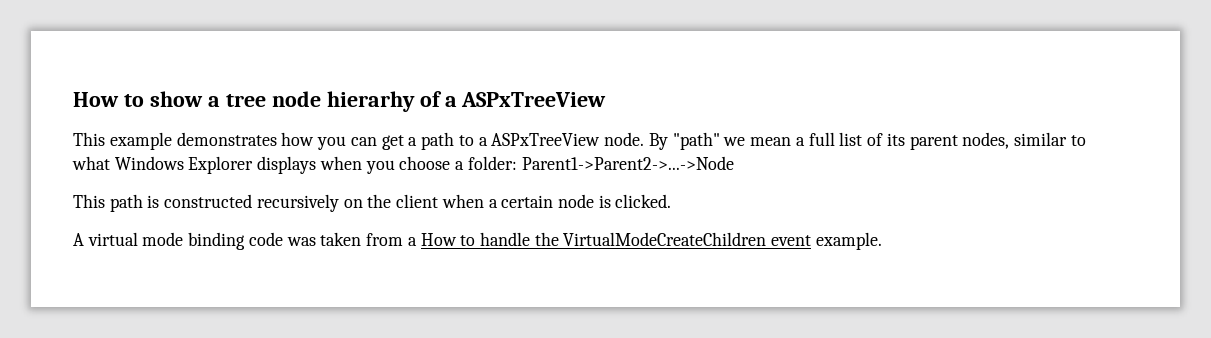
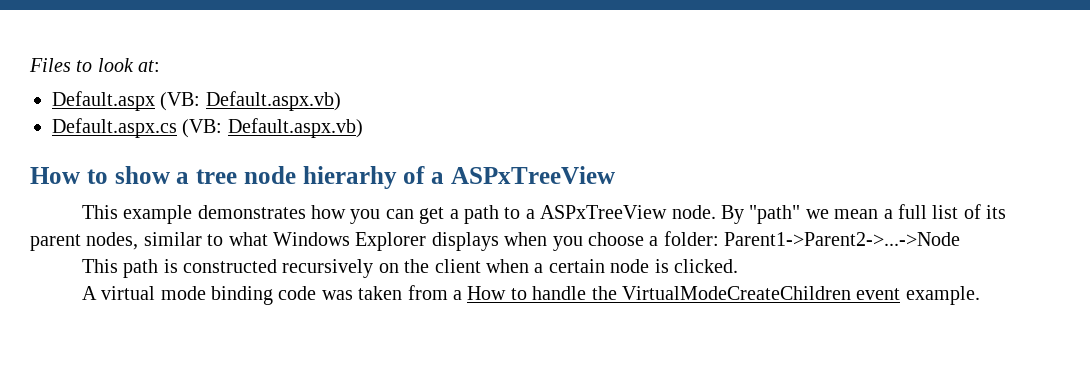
(73, 99) none -> [29,58,161,72] [52,91,341,111] [52,118,363,138] Files to look at: // Default.aspx (VB: Default.aspx.vb) // Default.aspx.cs (VB: Default.aspx.vb) //

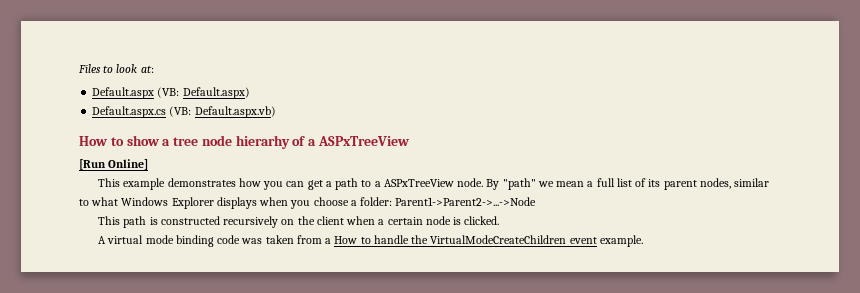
[205,91,341,111] Default.aspx.vb) -> [182,87,250,99] Default.aspx)
(615, 175) none -> [79,159,149,170] // [Run Online]

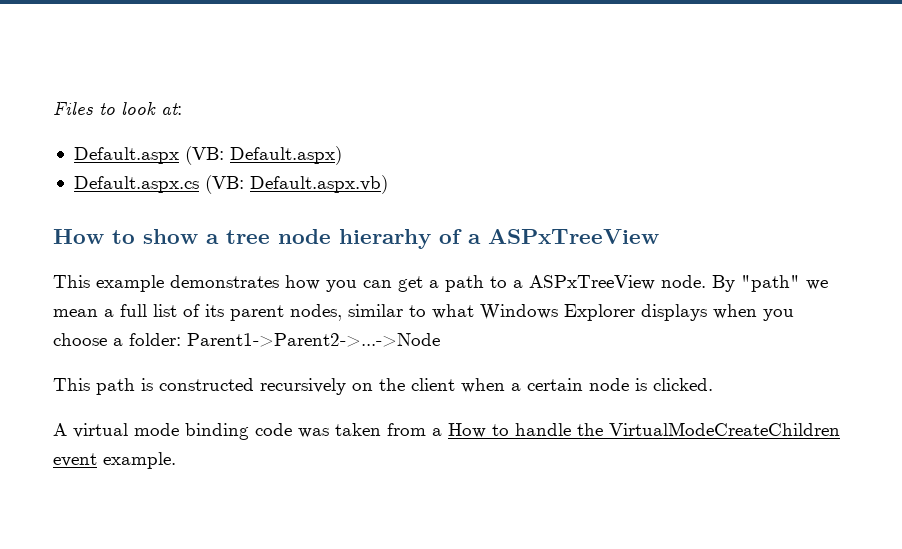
[79,159,149,170] // [Run Online] -> (659, 236) none

